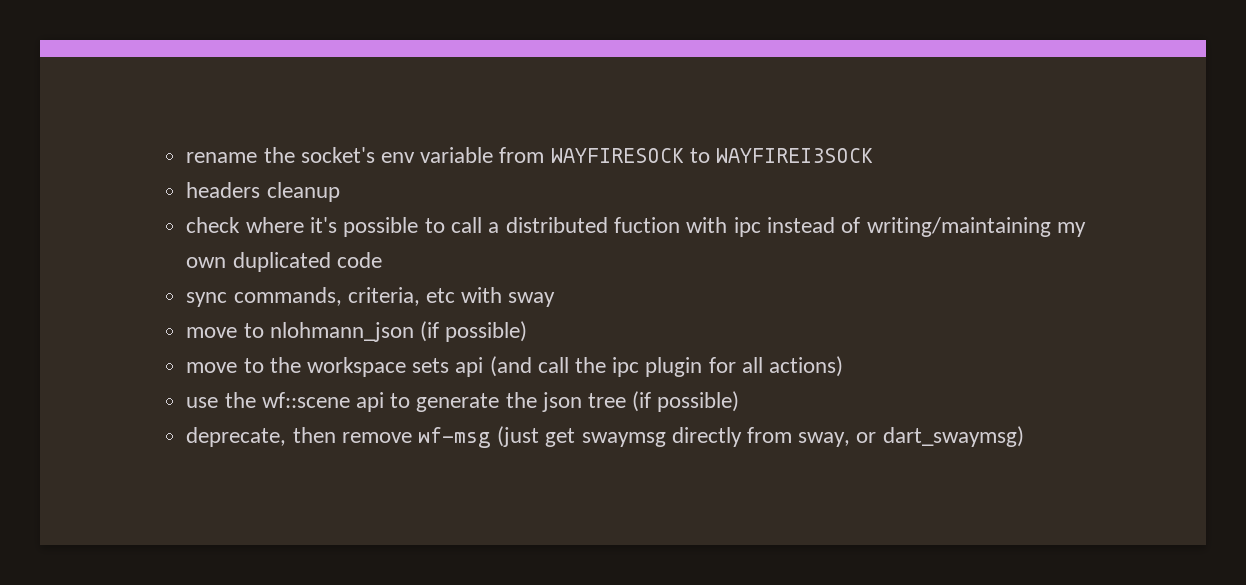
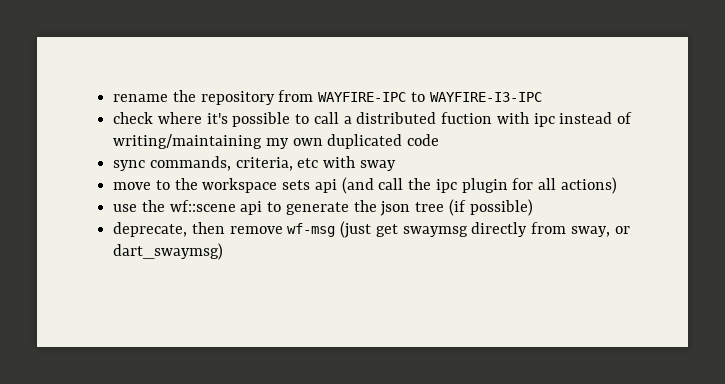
[300,147,873,163] [186,182,340,202] socket's env variable from WAYFIRESOCK to WAYFIREI3SOCK // headers cleanup -> [200,90,542,105] repository from WAYFIRE-IPC to WAYFIRE-I3-IPC
[186,321,528,342] // move to nlohmann_json (if possible) -> (396, 165) none

